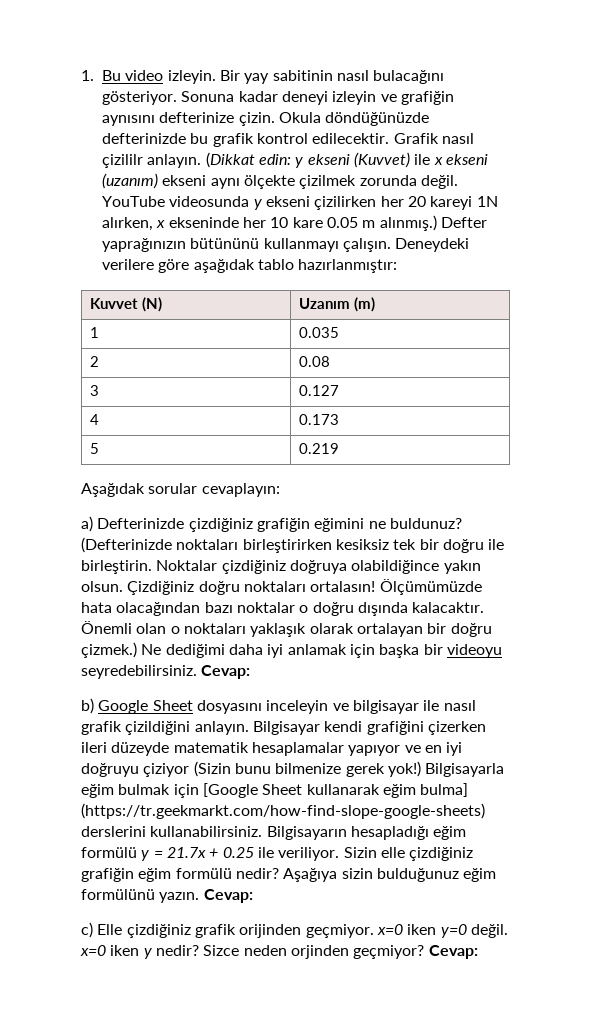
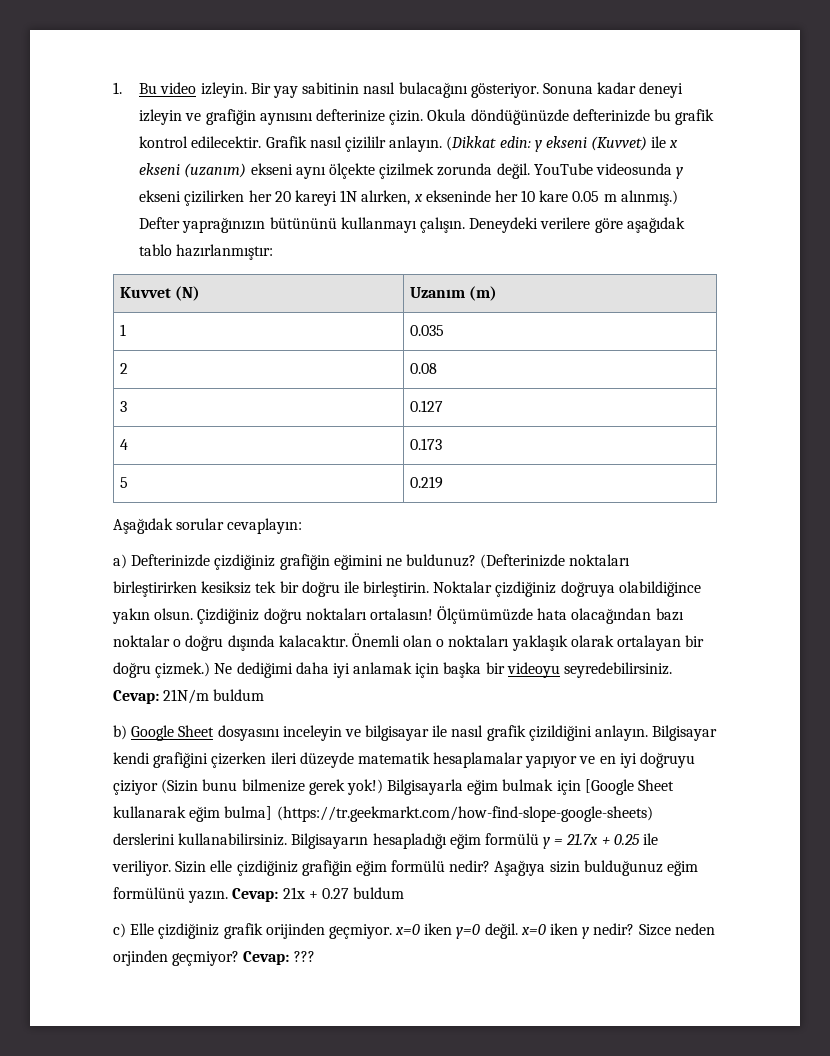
(251, 672) none -> [163,689,265,704] 21N/m buldum
(253, 896) none -> [282,887,405,899] 21x + 0.27 buldum
(478, 952) none -> [293,951,315,962] ???

